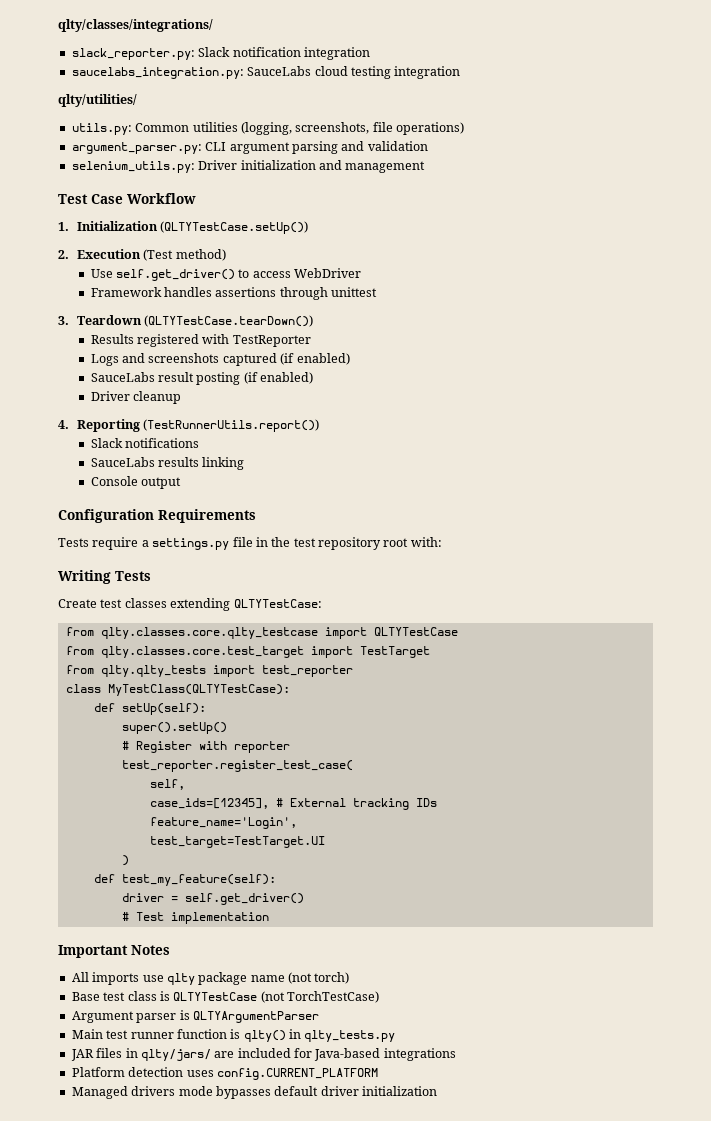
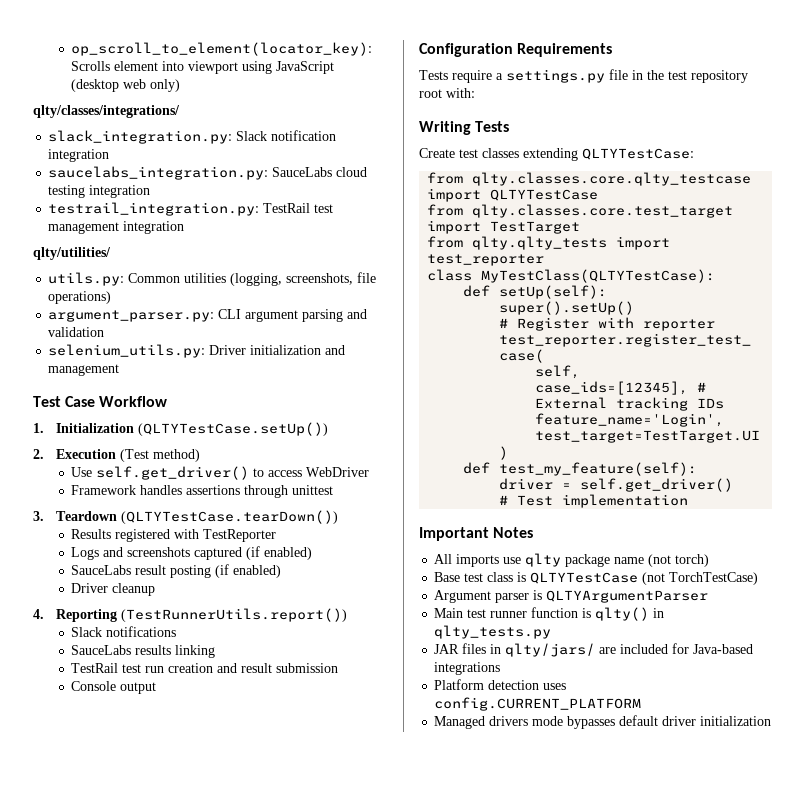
(58, 25) none -> [71,42,373,56] [71,61,335,74] [71,79,181,92] op_scroll_to_element(locator_key): Scrolls element into viewport using JavaScript (desktop web only) //
[71,48,195,60] slack_reporter.py: -> [48,130,233,144] slack_integration.py:
(461, 72) none -> [48,202,334,216] [48,221,185,234] // testrail_integration.py: TestRail test management integration
(245, 463) none -> [71,663,339,673] // TestRail test run creation and result submission

